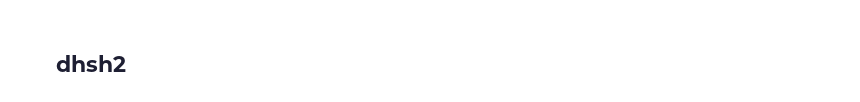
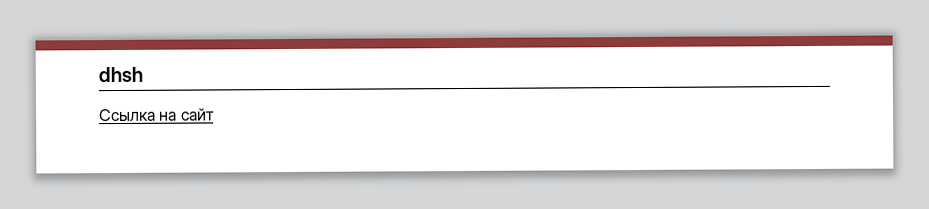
[56,55,126,72] dhsh2 -> [98,66,143,83] [99,108,215,122] dhsh // Ссылка на сайт

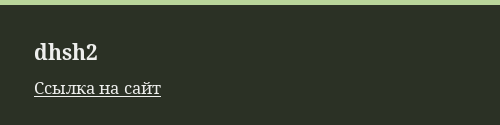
[98,66,143,83] dhsh -> [34,43,98,60] dhsh2

